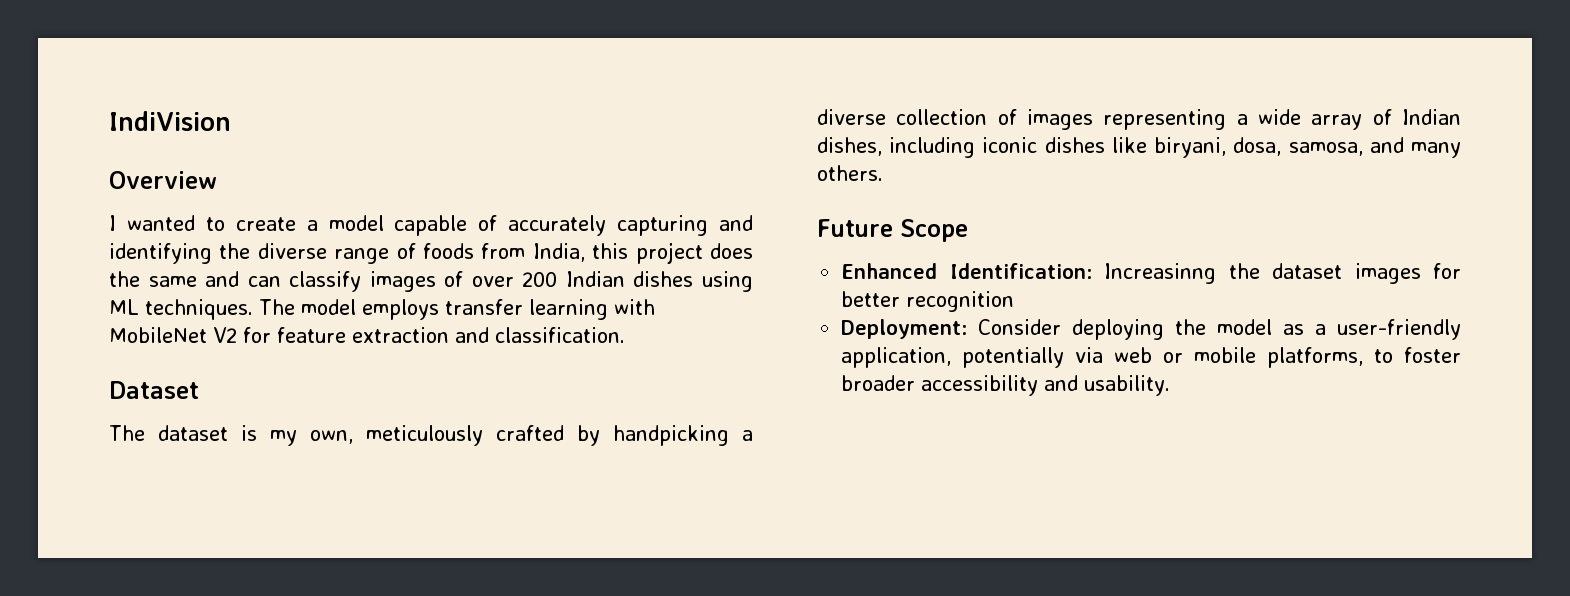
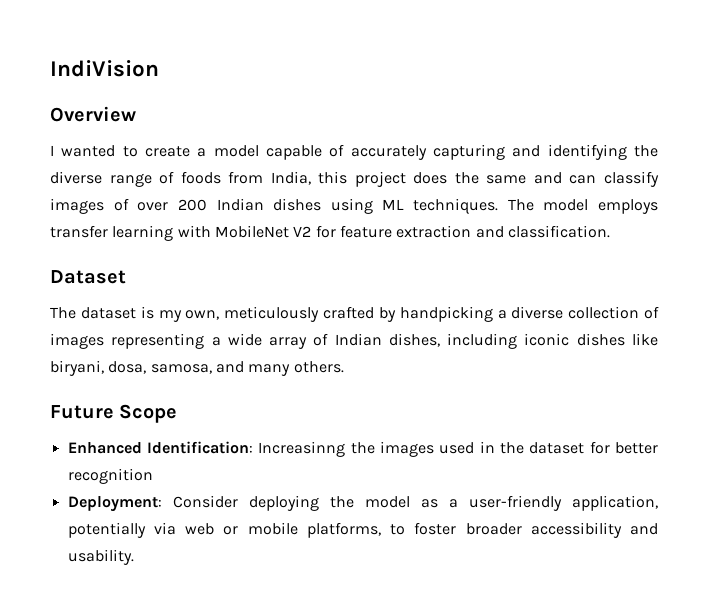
[1272,263,1421,284] dataset images -> [379,441,585,457] images used in the dataset

